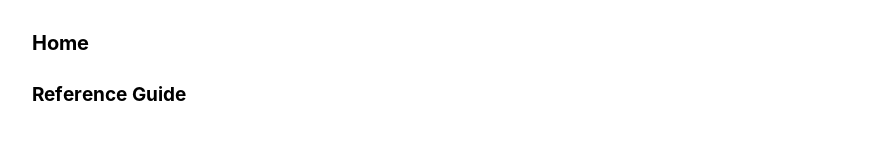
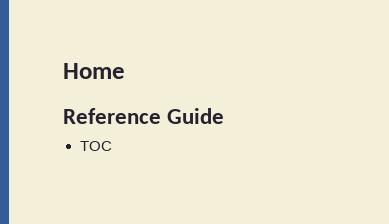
(187, 93) none -> [79,141,112,151] // TOC

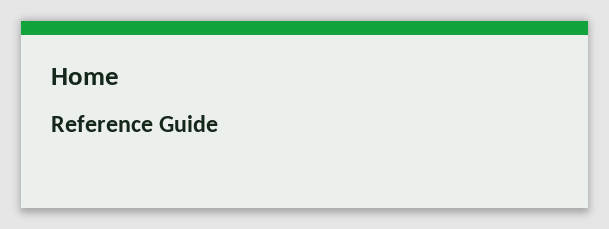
[79,141,112,151] // TOC -> (219, 123) none

